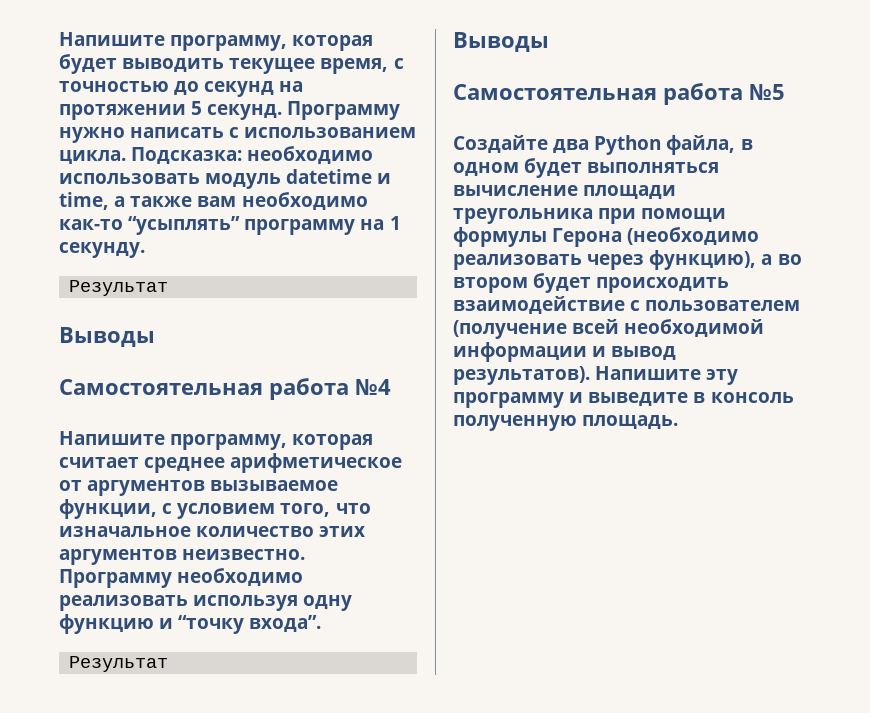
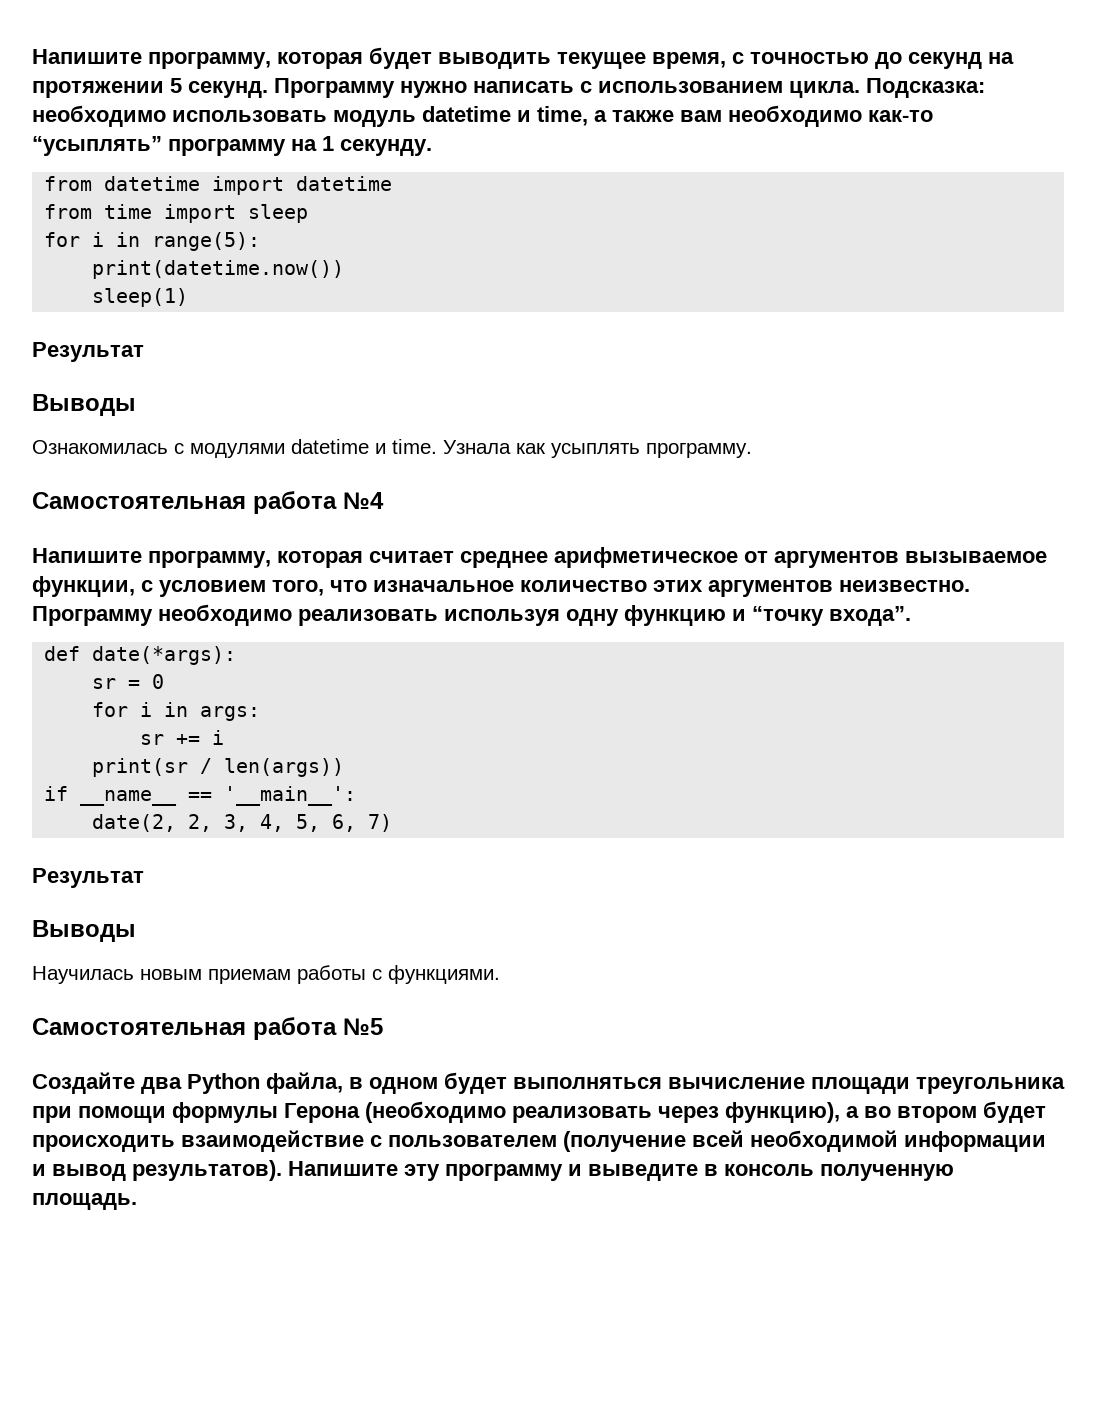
[69,280,169,296] [59,327,155,347] Результат // Выводы -> [44,176,393,195] [44,204,309,223] [44,232,261,251] [92,260,345,279] [92,288,189,307] [32,342,144,362] [32,394,136,416] [32,439,752,458] from datetime import datetime // from time import sleep // for i in range(5): // print(datetime.now()) // sleep(1) // Результат // Выводы // Ознакомилась с модулями datetime и time. Узнала как усыплять программу.
[69,656,169,672] [453,32,549,52] Результат // Выводы -> [44,646,237,665] [92,674,165,689] [92,702,261,721] [140,730,225,745] [92,758,345,777] [44,786,357,806] [92,814,393,832] [32,868,144,888] [32,920,136,942] [32,965,500,984] def date(*args): // sr = 0 // for i in args: // sr += i // print(sr / len(args)) // if __name__ == '__main__': // date(2, 2, 3, 4, 5, 6, 7) // Результат // Выводы // Научилась новым приемам работы с функциями.

